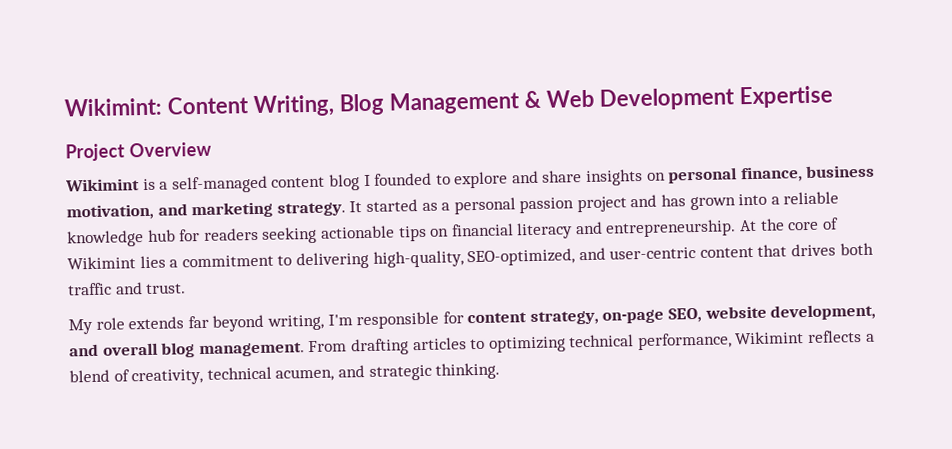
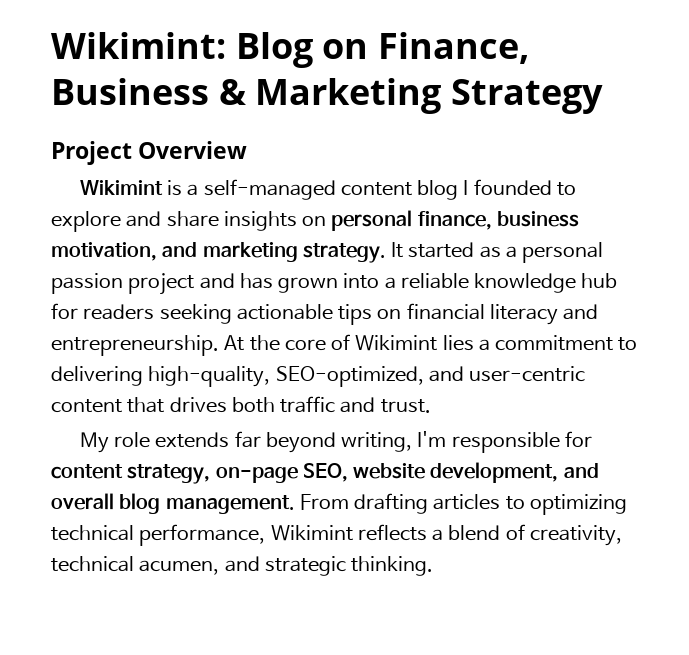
[166,85,833,118] Content Writing, Blog Management & Web Development Expertise -> [235,32,530,68] [51,78,604,114] Blog on Finance, Business & Marketing Strategy

